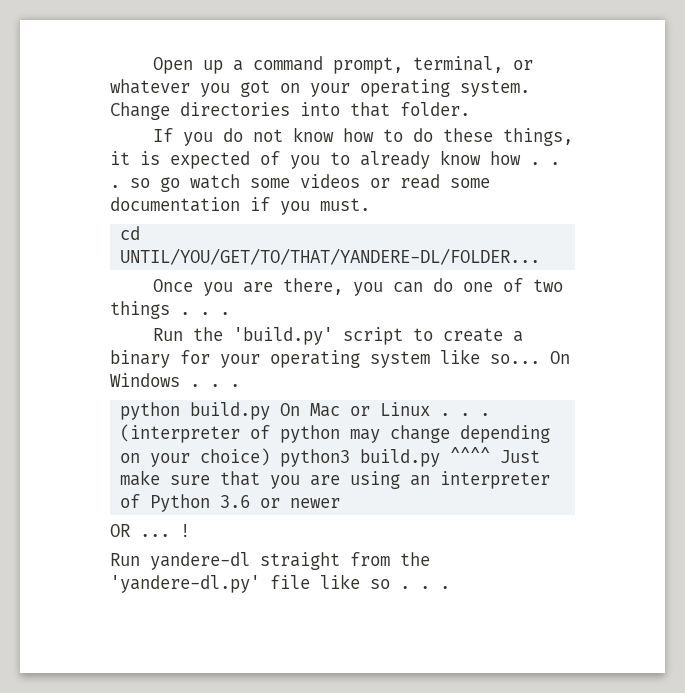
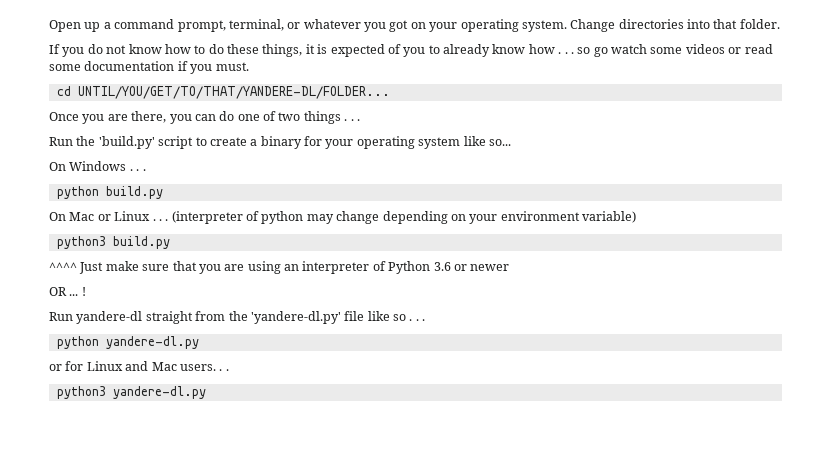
(540, 359) none -> (511, 142) //
(271, 411) none -> (163, 192) //
[200,448,271,466] choice) -> [500,211,636,223] environment variable) //
(441, 458) none -> (170, 242) //
(450, 587) none -> [56,336,199,349] [49,361,229,371] [56,386,206,399] // python yandere-dl.py // or for Linux and Mac users. . . // python3 yandere-dl.py

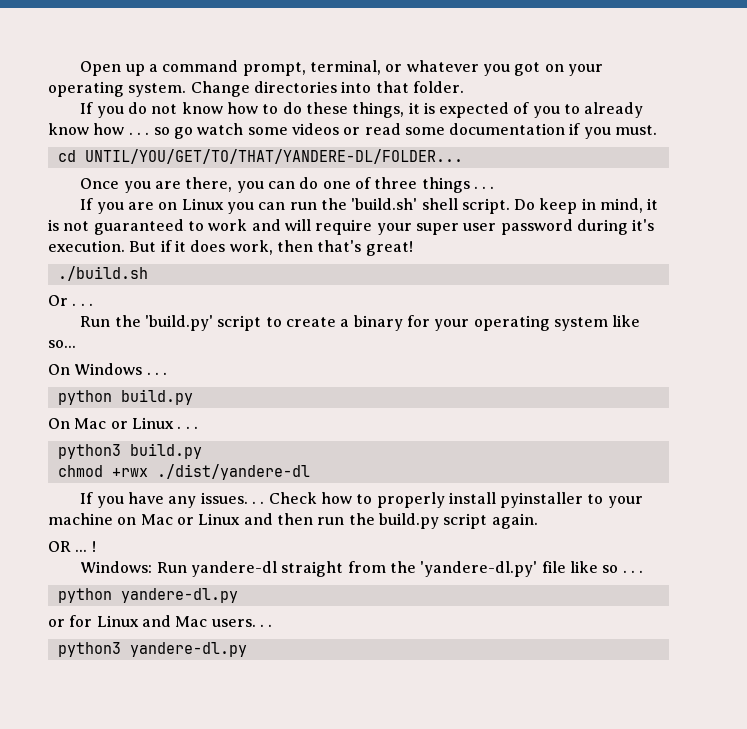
[278,112,301,121] two -> [374,177,418,189] three
(360, 120) none -> [80,198,659,214] [48,219,655,235] [48,240,413,256] [57,266,148,281] [48,295,93,306] // If you are on Linux you can run the 'build.sh' shell script. Do keep in mind, it is not guaranteed to work and will require your super user password during it's execution. But if it does work, then that's great! // ./build.sh // Or . . .
[171,211,636,224] [56,236,170,249] [49,261,510,274] (interpreter of python may change depending on your environment variable) // python3 build.py // ^^^^ Just make sure that you are using an interpreter of Python 3.6 or newer -> [57,443,202,459] [57,464,310,480] [80,492,643,508] [48,513,538,529] // python3 build.py // chmod +rwx ./dist/yandere-dl // If you have any issues. . . Check how to properly install pyinstaller to your machine on Mac or Linux and then run the build.py script again.
(86, 291) none -> [80,561,153,573] Windows:

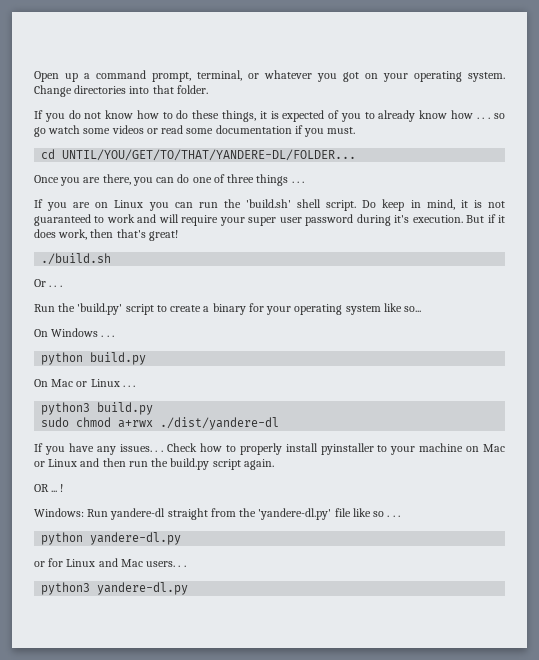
[57,465,148,477] chmod +rwx -> [41,417,154,428] sudo chmod a+rwx

